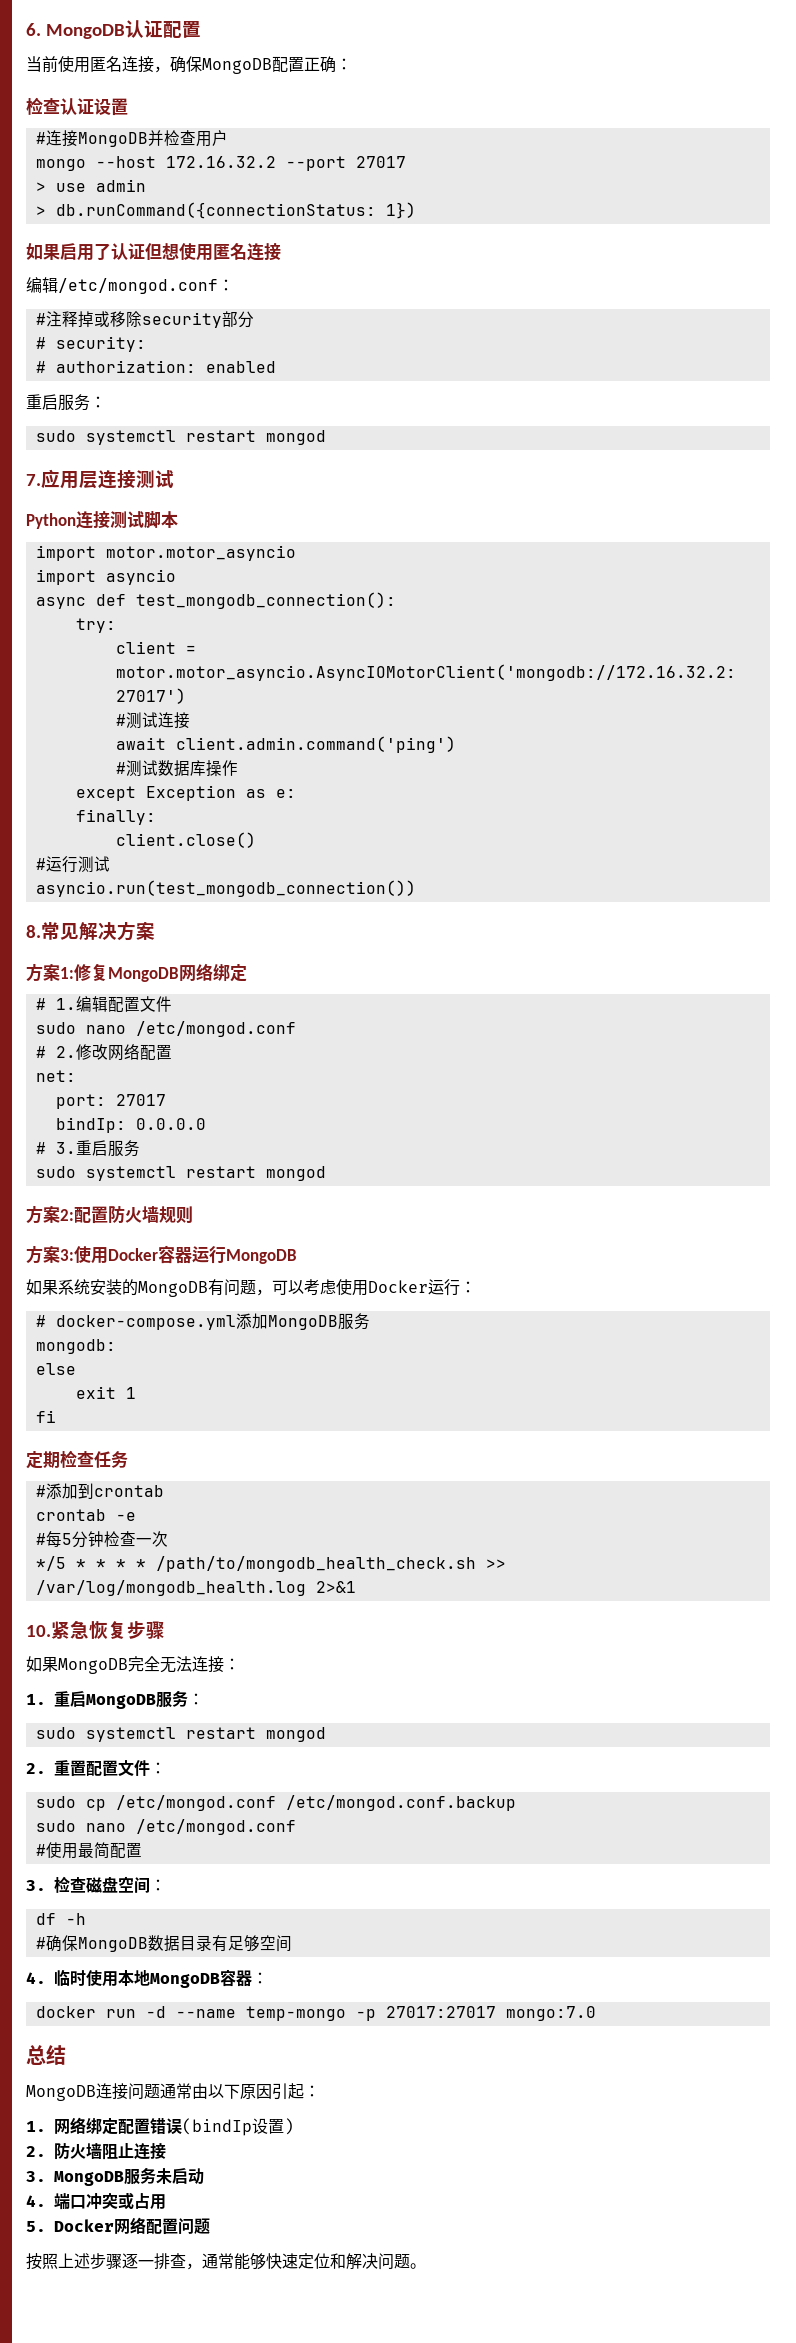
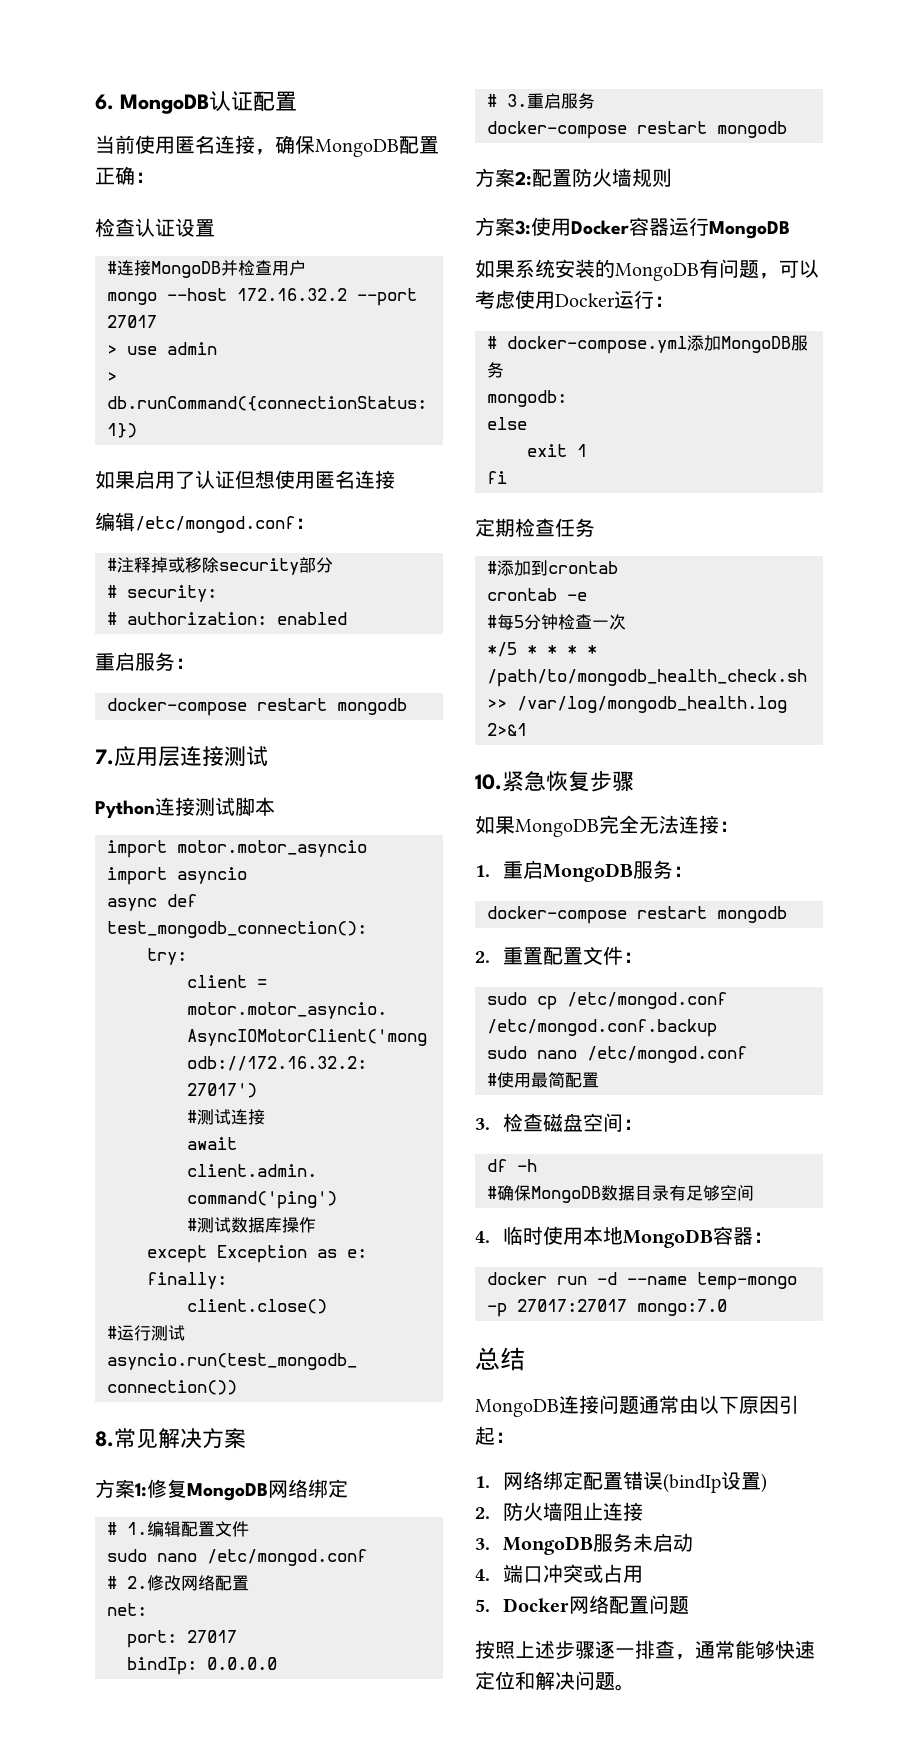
[35,430,326,445] sudo systemctl restart mongod -> [107,698,407,716] docker-compose restart mongodb
[35,1166,326,1181] sudo systemctl restart mongod -> [487,121,787,139] docker-compose restart mongodb
[35,1727,326,1742] sudo systemctl restart mongod -> [487,906,787,924] docker-compose restart mongodb

